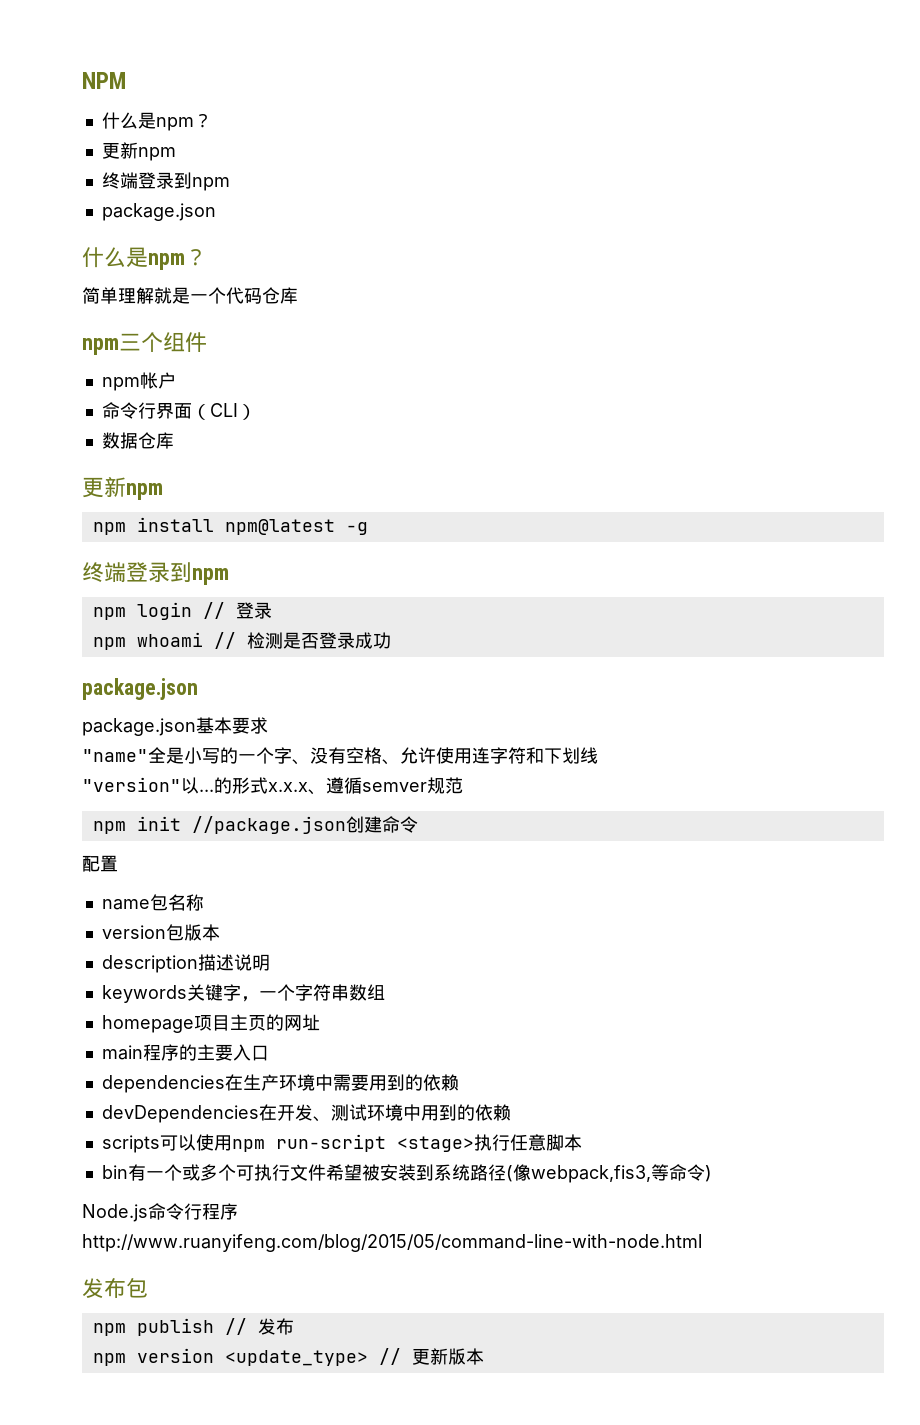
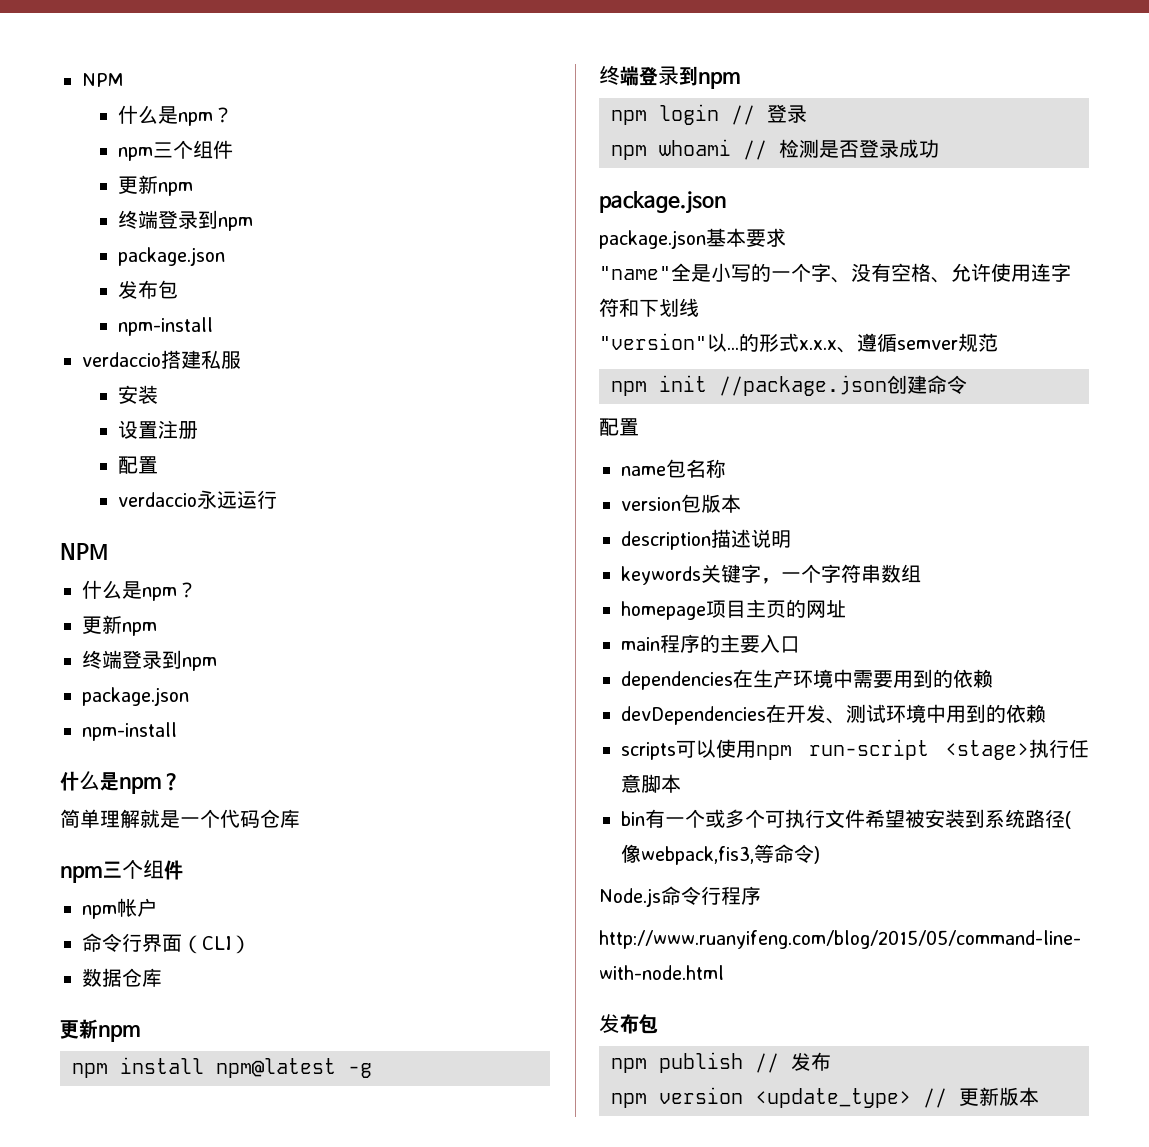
[82,72,126,89] [101,112,212,131] [101,142,176,161] [101,172,230,191] [101,203,216,221] NPM // 什么是npm？ // 更新npm // 终端登录到npm // package.json -> [82,73,123,87] [117,105,233,126] [117,140,233,161] [117,175,193,196] [117,210,253,231] [117,247,225,266] [117,280,178,299] [117,317,213,336] [82,350,241,369] [117,385,158,404] [117,420,198,439] [117,456,158,474] [117,490,277,509] [60,543,108,560] [82,580,197,601] [82,615,157,636] [82,650,217,671] [82,687,189,706] [82,722,177,741] NPM // 什么是npm？ // npm三个组件 // 更新npm // 终端登录到npm // package.json // 发布包 // npm-install // verdaccio搭建私服 // 安装 // 设置注册 // 配置 // verdaccio永远运行 // NPM // 什么是npm？ // 更新npm // 终端登录到npm // package.json // npm-install

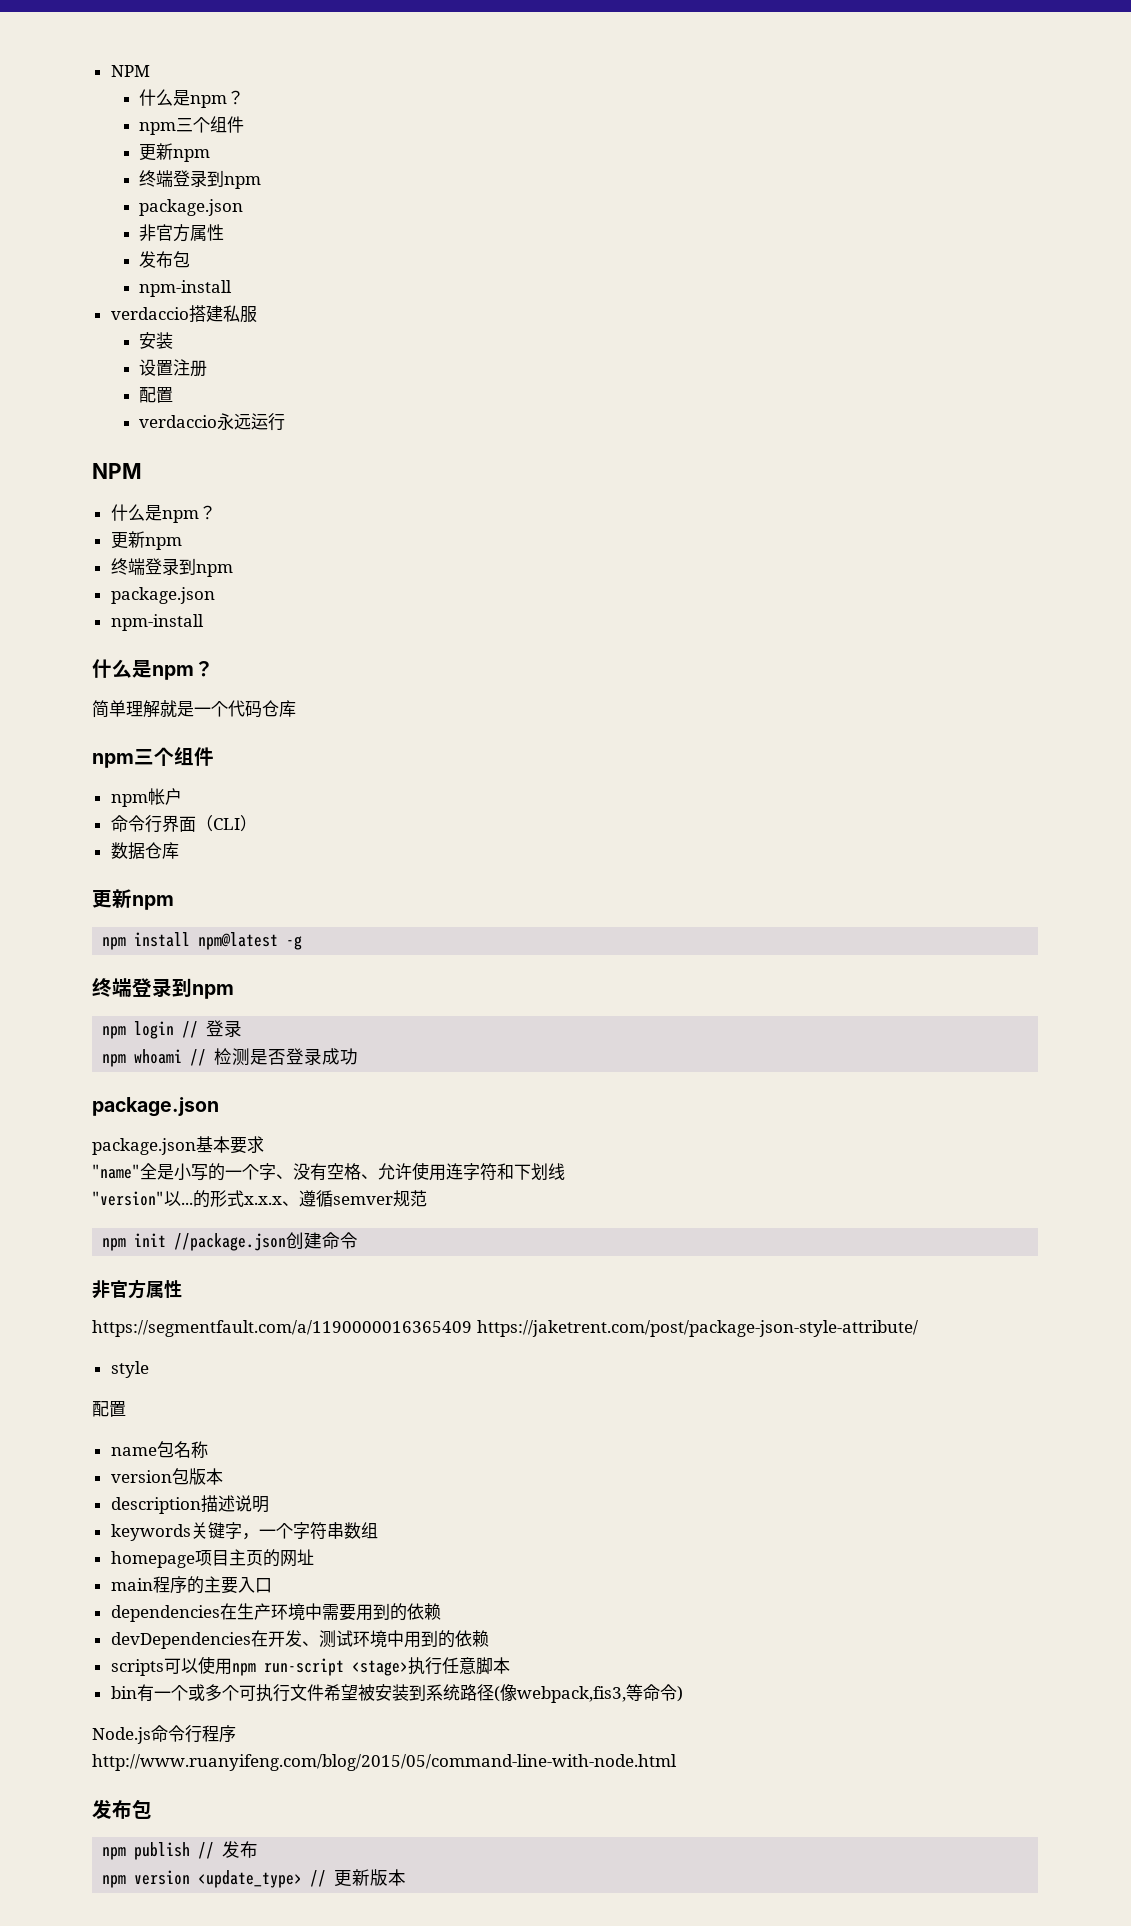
(225, 256) none -> [139,224,225,242] // 非官方属性
(967, 384) none -> [92,1279,182,1299] [92,1320,918,1337] [110,1361,149,1378] // 非官方属性 // https://segmentfault.com/a/1190000016365409 https://jaketrent.com/post/package-json-style-attribute/ // style

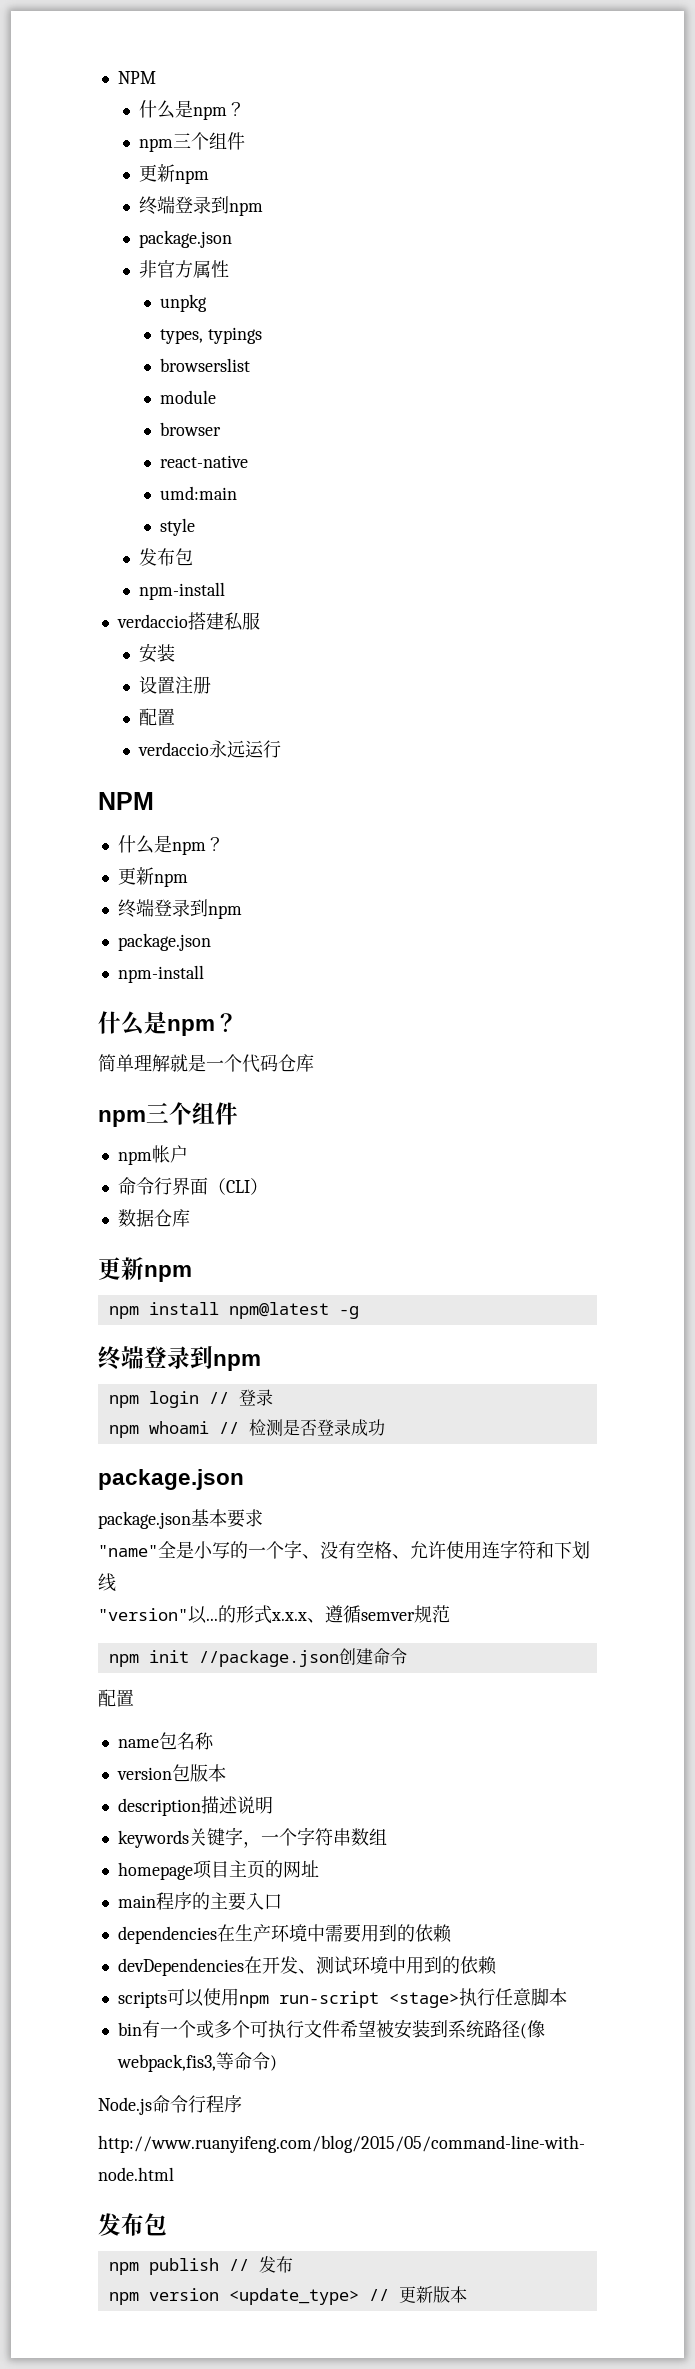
(225, 232) none -> [159,294,207,312] [159,327,262,344] [159,358,250,372] [159,390,216,404] [159,422,221,436] [159,455,248,468] [159,486,237,500] [159,518,195,536] // unpkg // types, typings // browserslist // module // browser // react-native // umd:main // style
[92,1279,182,1299] [92,1320,918,1337] [110,1361,149,1378] // 非官方属性 // https://segmentfault.com/a/1190000016365409 https://jaketrent.com/post/package-json-style-attribute/ // style -> (407, 1656) none

